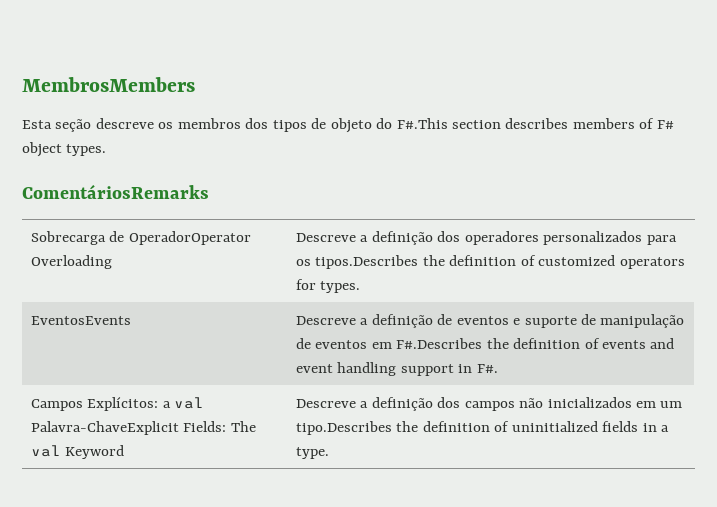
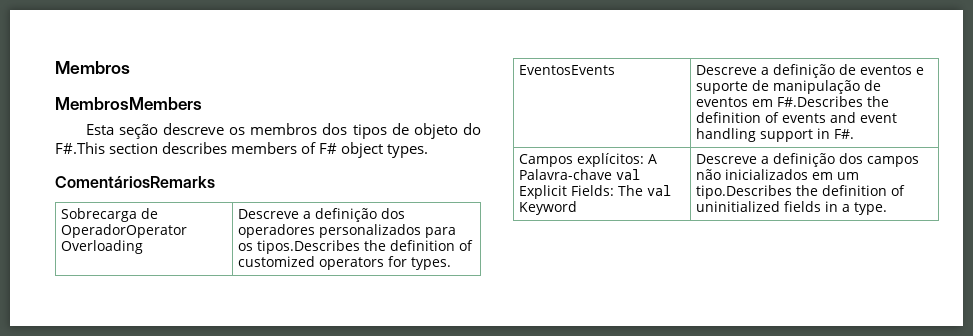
(22, 84) none -> [55,61,130,74] Membros //
[87,397,205,411] [30,421,179,435] Explícitos: a val Palavra-ChaveExplicit -> [577,153,658,167] [519,169,641,180] [519,185,568,199] explícitos: A Palavra-chave val Explicit

